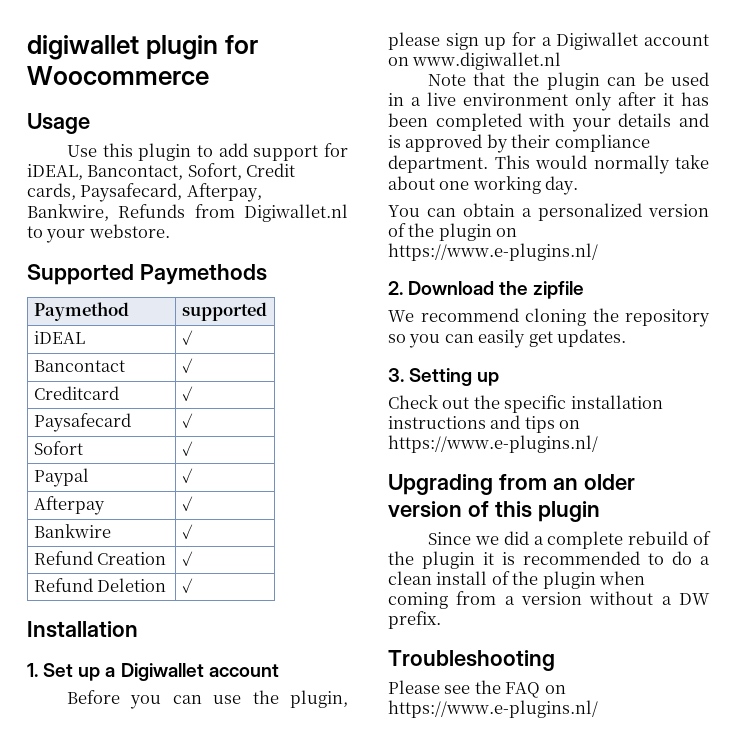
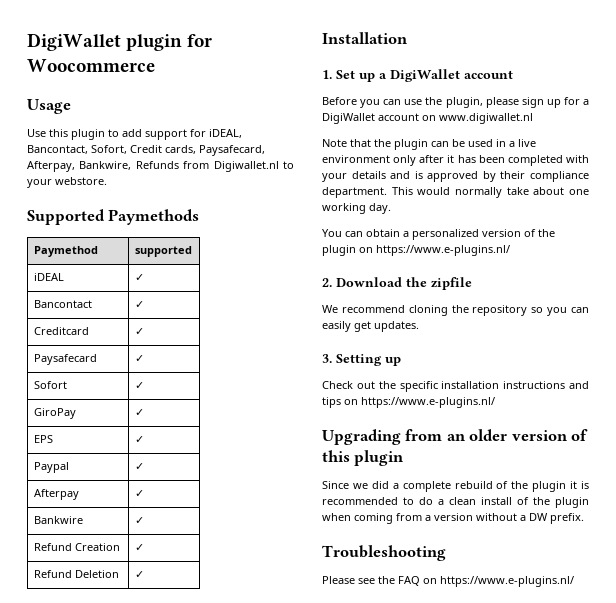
[27,35,139,60] digiwallet -> [27,33,121,51] DigiWallet
(193, 448) none -> [33,408,76,419] [134,409,144,416] [33,435,53,443] [134,436,144,443] // GiroPay | ✓ // EPS | ✓
[120,663,204,681] Digiwallet -> [390,69,460,82] DigiWallet
[556,32,639,50] Digiwallet -> [322,113,375,124] DigiWallet

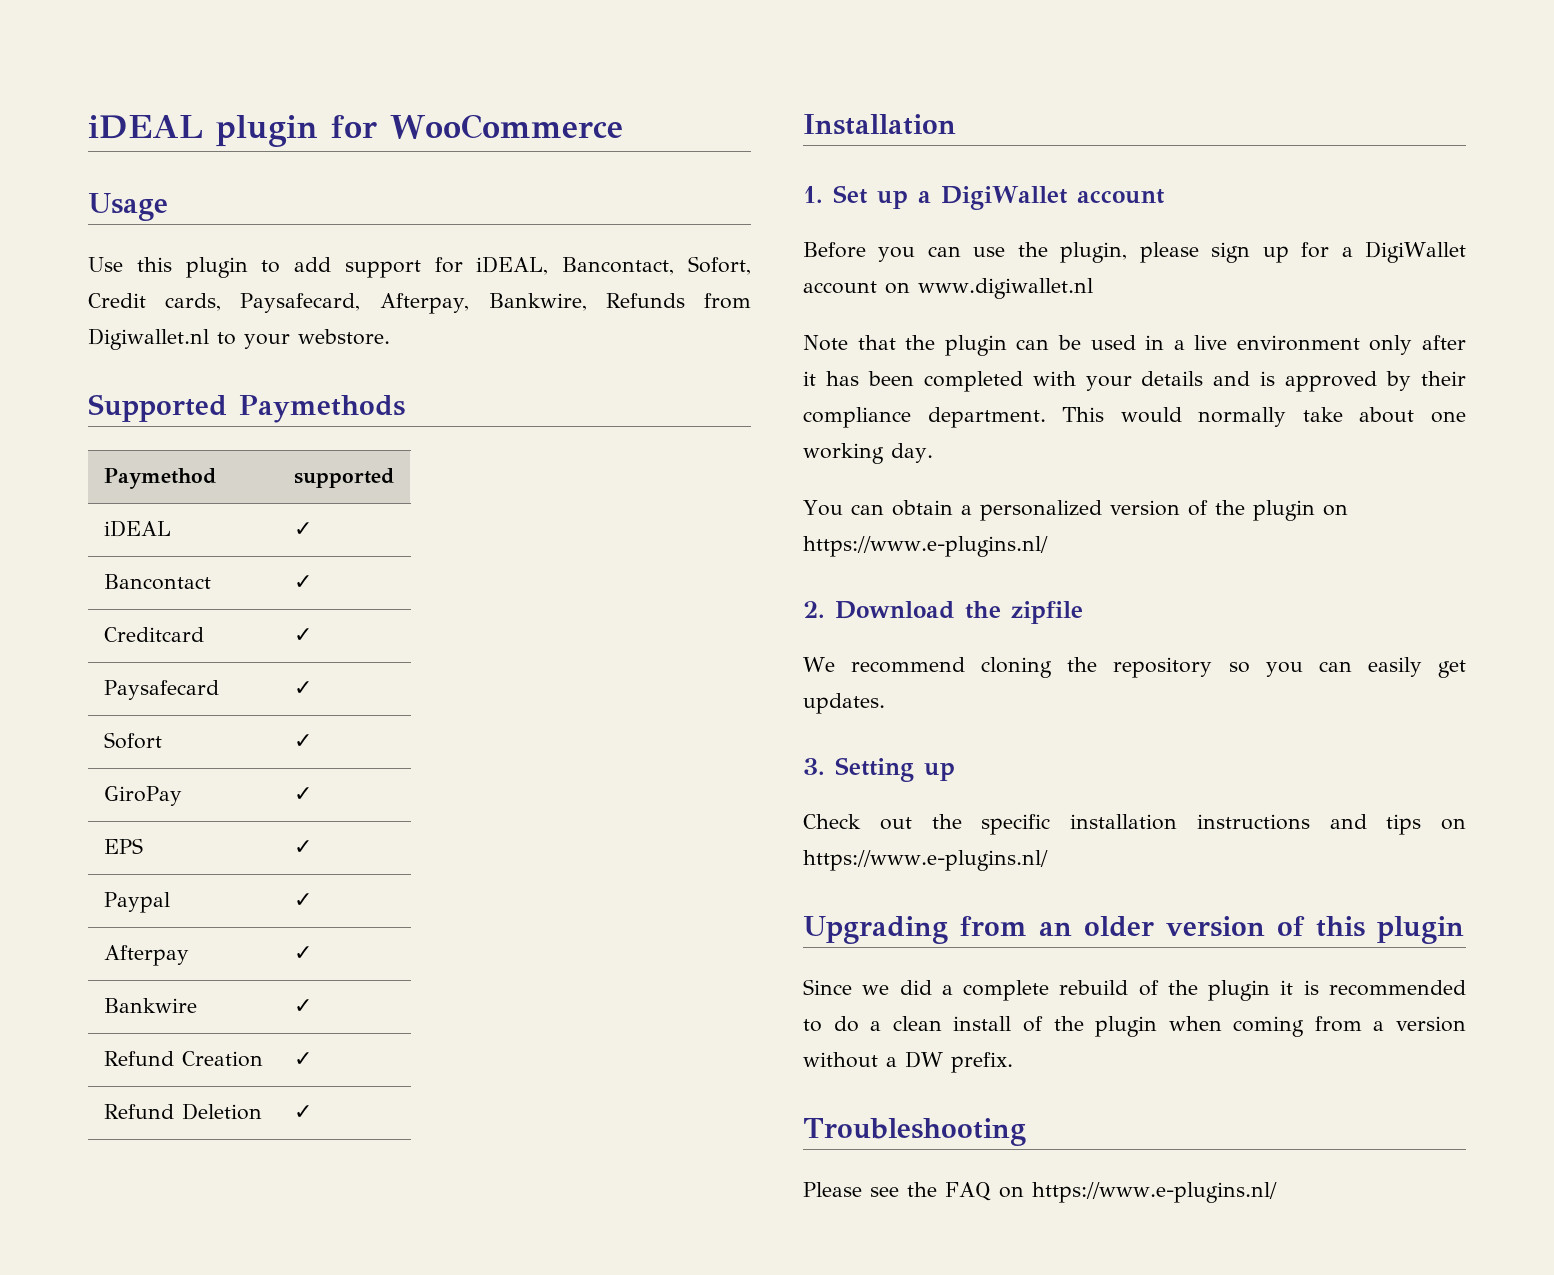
[27,33,121,51] DigiWallet -> [88,115,203,139] iDEAL
[27,59,155,72] Woocommerce -> [390,114,623,139] WooCommerce

